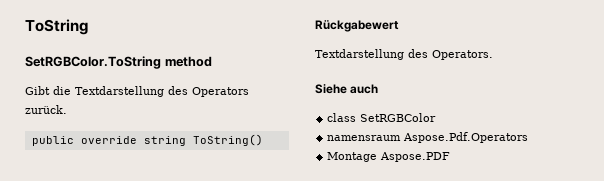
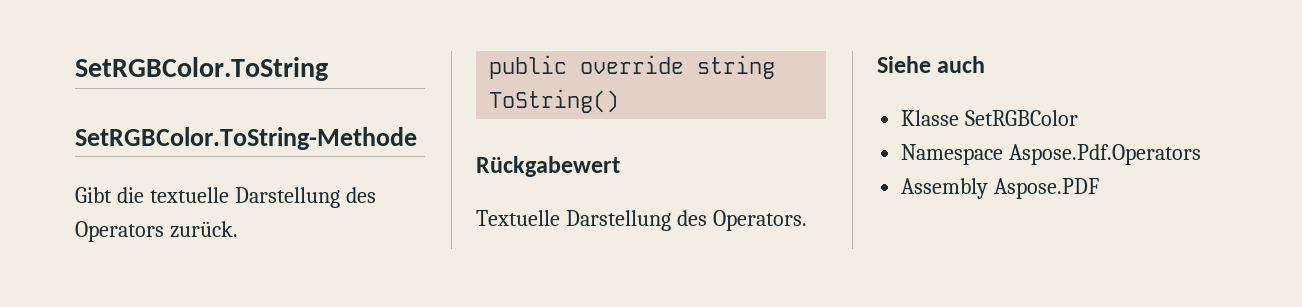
[25,19,88,35] [25,56,212,69] ToString // SetRGBColor.ToString method -> [75,57,328,81] [75,127,417,150] SetRGBColor.ToString // SetRGBColor.ToString-Methode
[75,86,164,97] Textdarstellung -> [149,187,340,208] textuelle Darstellung
[315,49,404,60] Textdarstellung -> [476,210,671,231] Textuelle Darstellung
[327,113,357,122] class -> [901,110,960,126] Klasse
[327,135,402,141] namensraum -> [901,144,1004,165] Namespace
[327,152,378,162] Montage -> [901,178,989,199] Assembly

